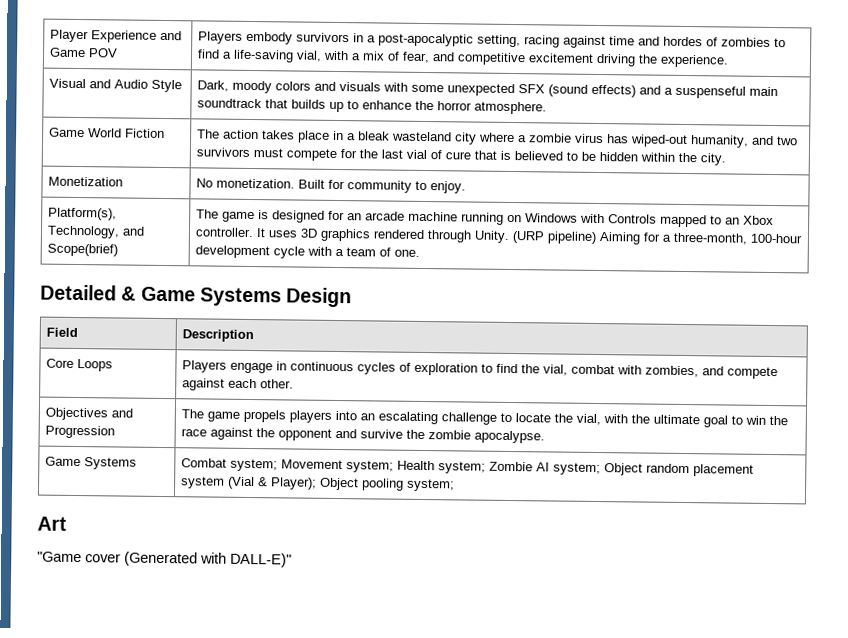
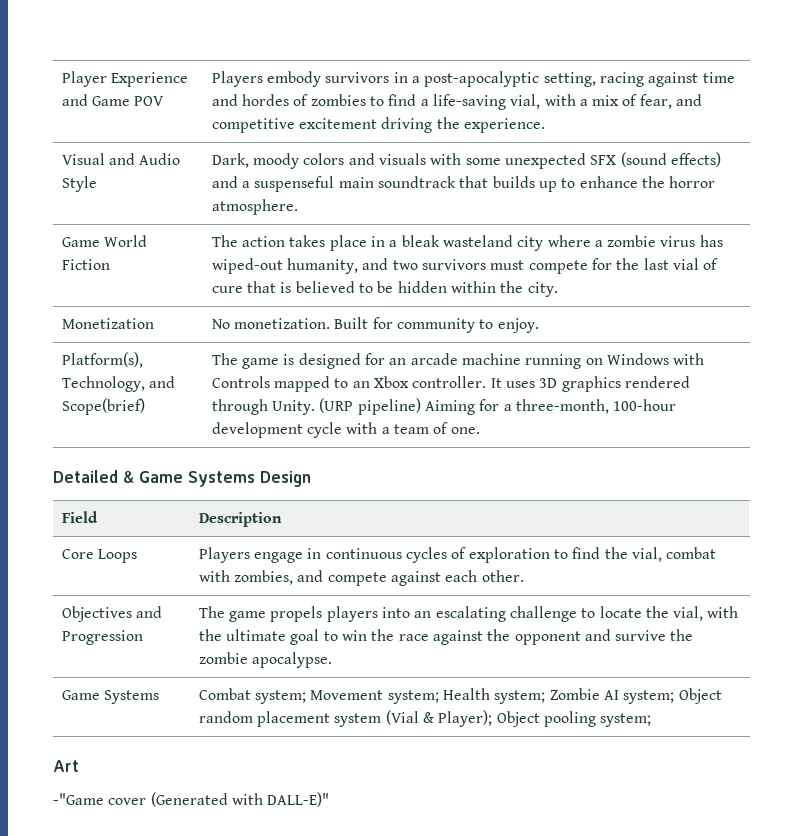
[37,551,82,563] "Game -> [53,793,104,805] -"Game

